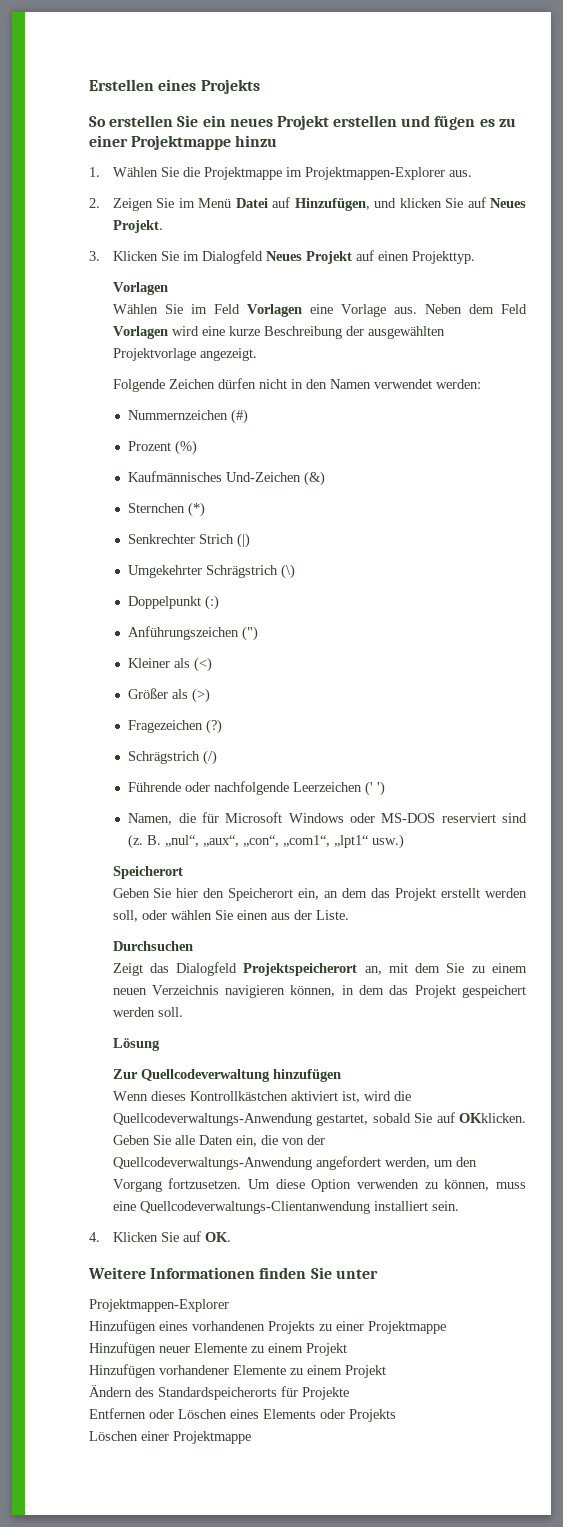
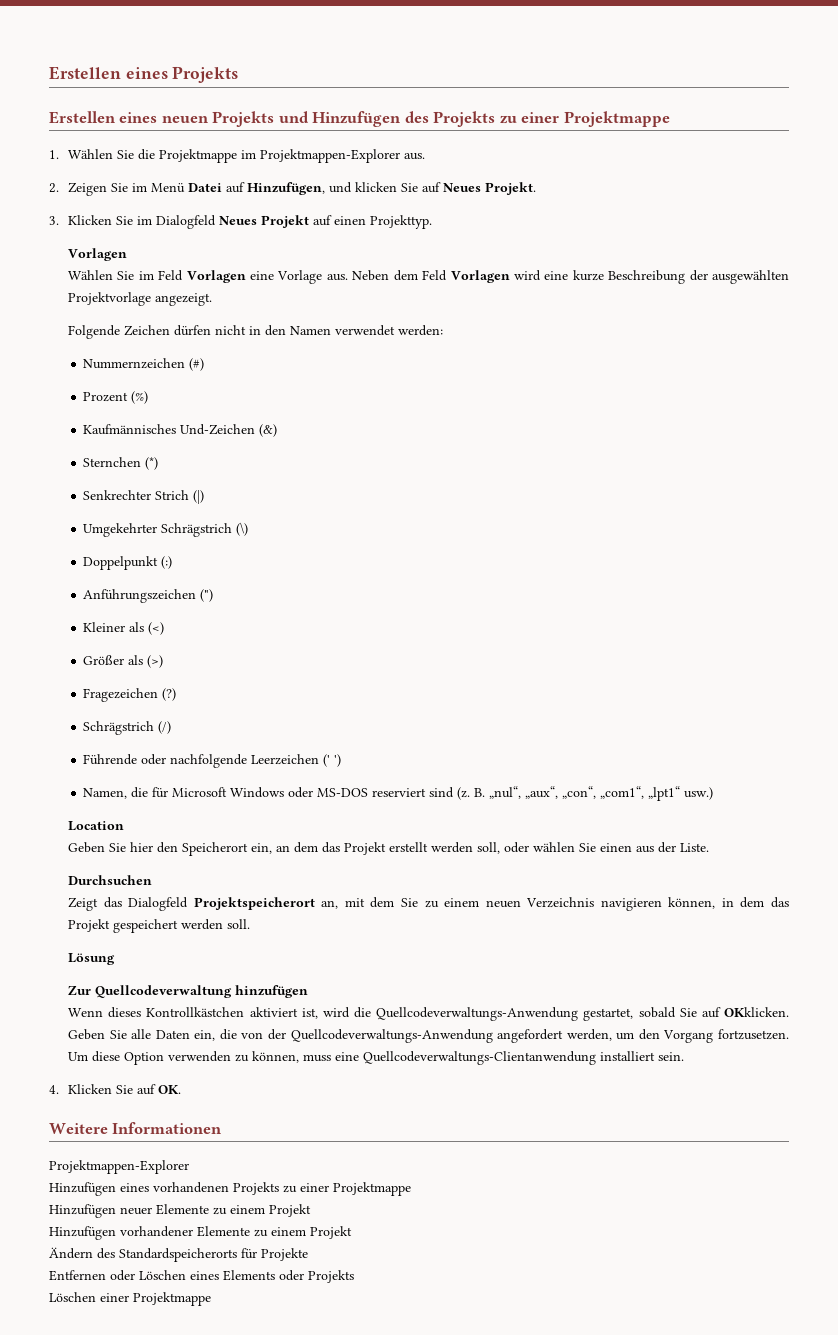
[89,115,516,130] [89,135,278,150] So erstellen Sie ein neues Projekt erstellen und fügen es zu einer Projektmappe hinzu -> [49,111,670,127] Erstellen eines neuen Projekts und Hinzufügen des Projekts zu einer Projektmappe
[112,866,183,879] Speicherort -> [68,821,125,831] Location
[259,1267,378,1279] finden Sie unter -> (223, 1128) none

